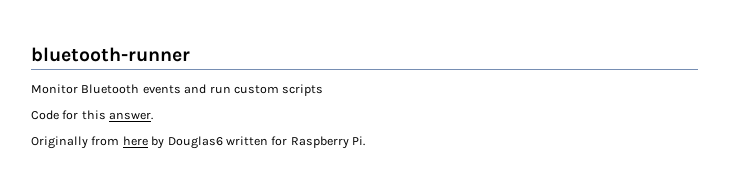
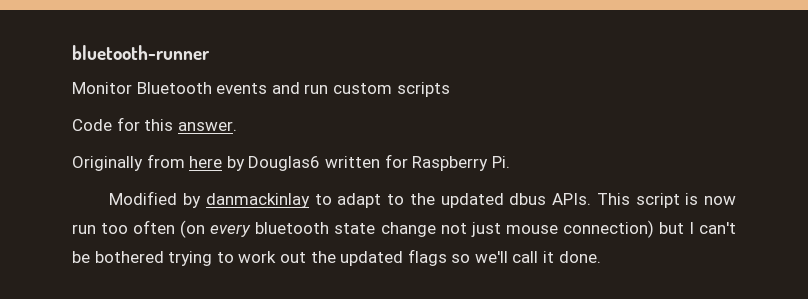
(365, 141) none -> [109,191,736,208] [72,220,736,238] [72,249,601,266] // Modified by danmackinlay to adapt to the updated dbus APIs. This script is now run too often (on every bluetooth state change not just mouse connection) but I can't be bothered trying to work out the updated flags so we'll call it done.

